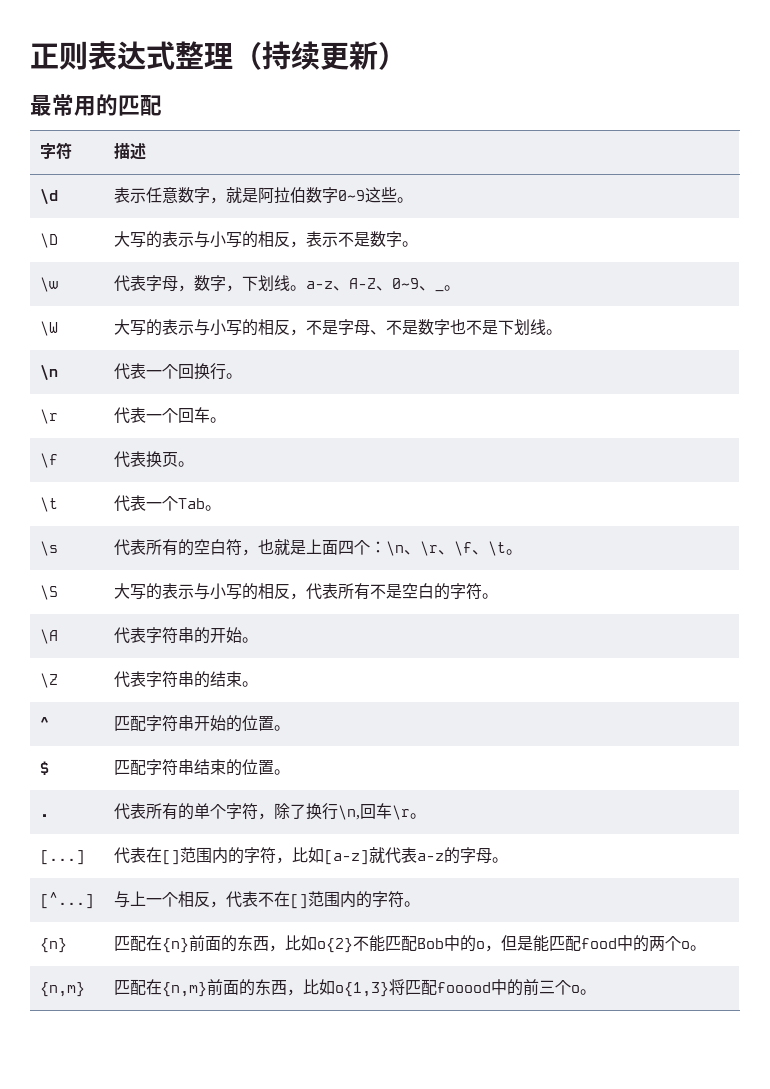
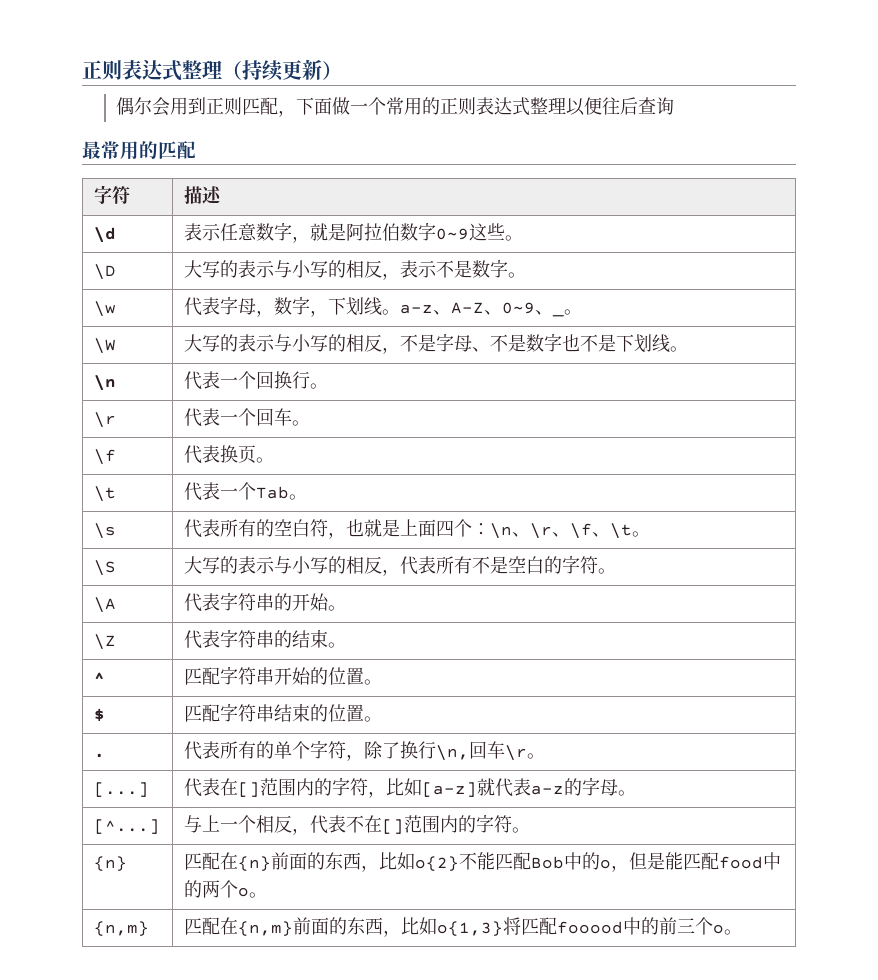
(407, 56) none -> [116,97,675,117] // 偶尔会用到正则匹配，下面做一个常用的正则表达式整理以便往后查询

